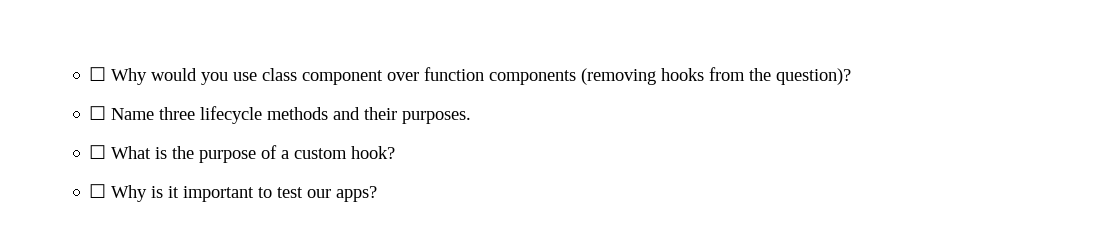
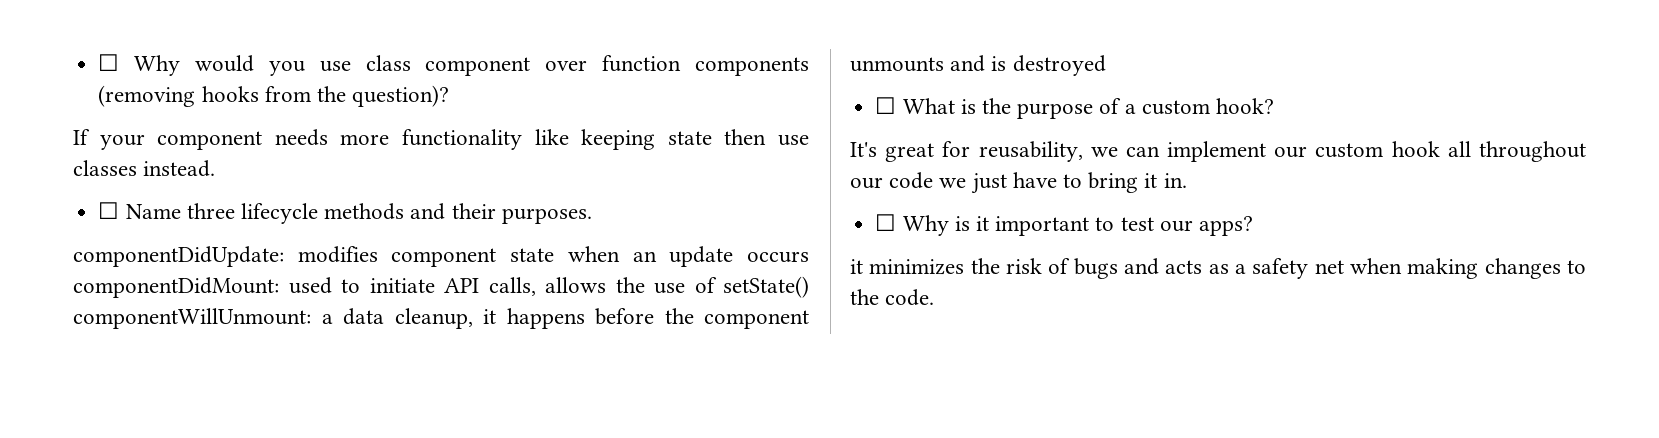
(852, 76) none -> [73,129,810,150] [73,160,216,177] // If your component needs more functionality like keeping state then use classes instead.
(472, 117) none -> [73,246,809,267] [73,276,809,298] [73,308,809,329] [850,55,1106,76] // componentDidUpdate: modifies component state when an update occurs componentDidMount: used to initiate API calls, allows the use of setState() componentWillUnmount: a data cleanup, it happens before the component unmounts and is destroyed
(396, 152) none -> [850,141,1586,162] [850,172,1187,194] // It's great for reusability, we can implement our custom hook all throughout our code we just have to bring it in.
(378, 194) none -> [850,258,1586,279] [850,289,935,306] // it minimizes the risk of bugs and acts as a safety net when making changes to the code.

